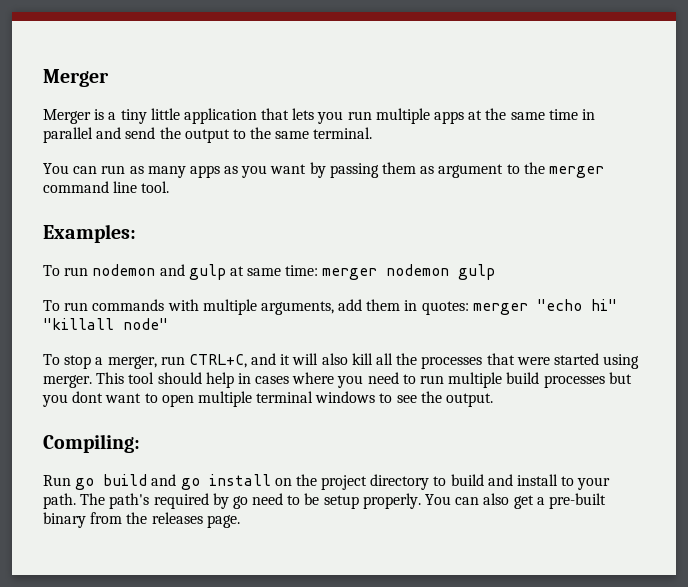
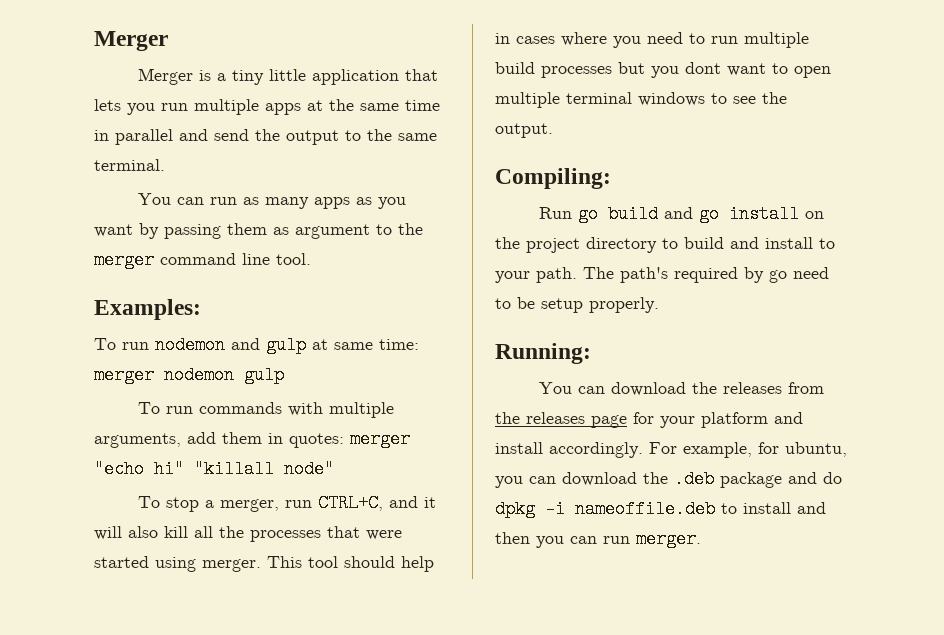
[425,493,606,509] [43,512,240,528] You can also get a pre-built binary from the releases page. -> [495,343,591,364] [538,382,824,396] [495,412,803,428] [495,442,847,458] [495,470,842,488] [495,500,826,518] [495,530,701,548] // Running: // You can download the releases from the releases page for your platform and install accordingly. For example, for ubuntu, you can download the .deb package and do dpkg -i nameoffile.deb to install and then you can run merger.

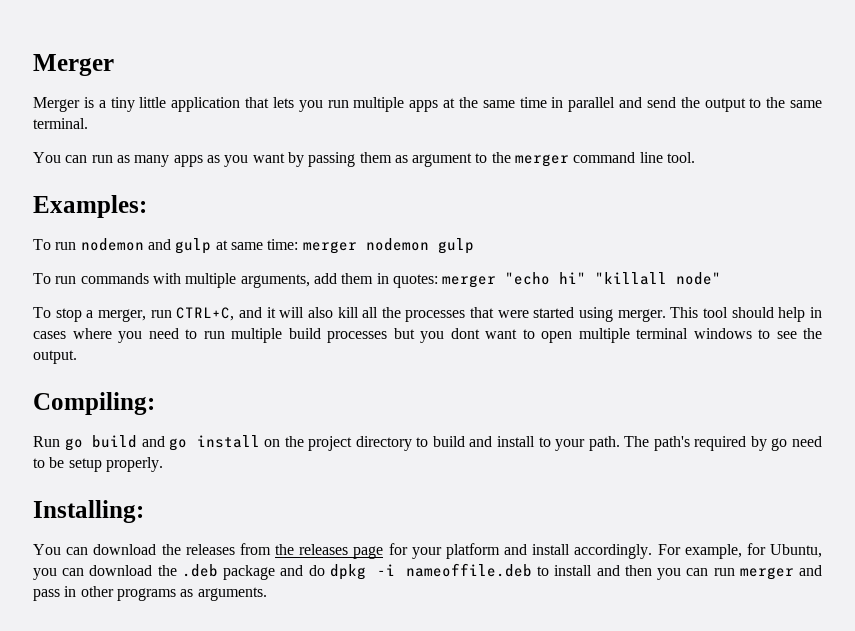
[495,343,591,364] Running: -> [33,500,144,523] Installing:
[785,442,847,457] ubuntu, -> [769,544,822,558] Ubuntu,
[636,530,701,548] merger. -> [739,565,822,580] [33,586,267,601] merger and pass in other programs as arguments.

